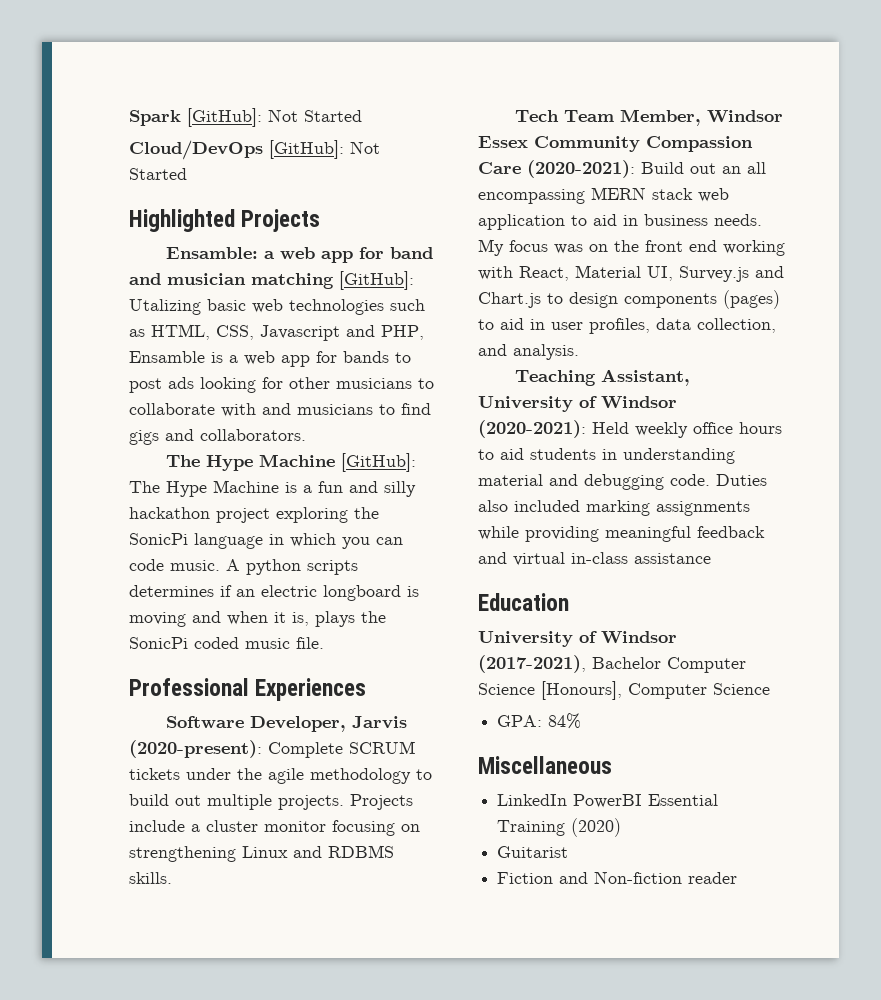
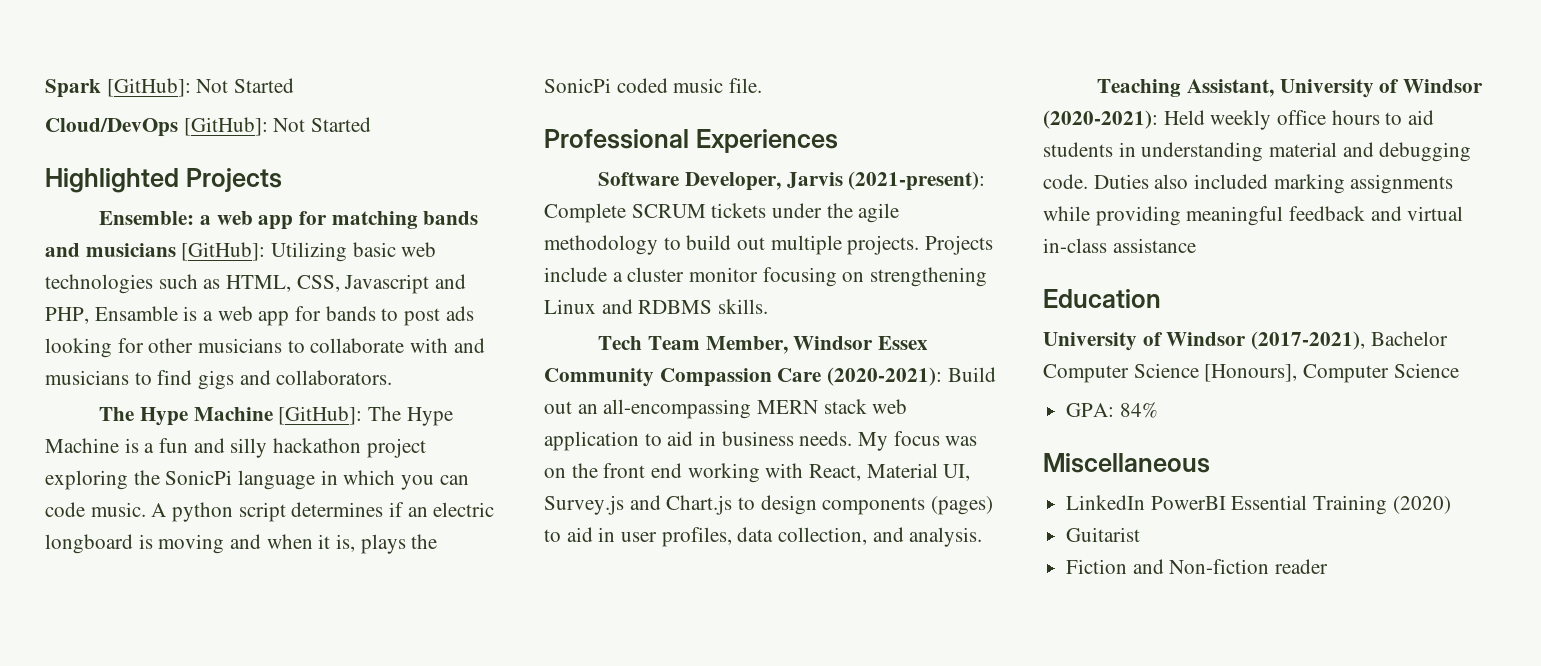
[165,247,433,263] [129,271,414,290] [129,299,201,315] Ensamble: a web app for band and musician matching [GitHub]: Utalizing -> [99,211,479,230] [45,242,348,262] Ensemble: a web app for matching bands and musicians [GitHub]: Utilizing
[307,560,358,575] scripts -> [238,502,286,522] script
[129,740,262,758] (2020-present): -> [848,171,986,191] (2021-present):
[747,162,766,174] [478,189,585,204] all encompassing -> [603,399,752,419] all-encompassing

